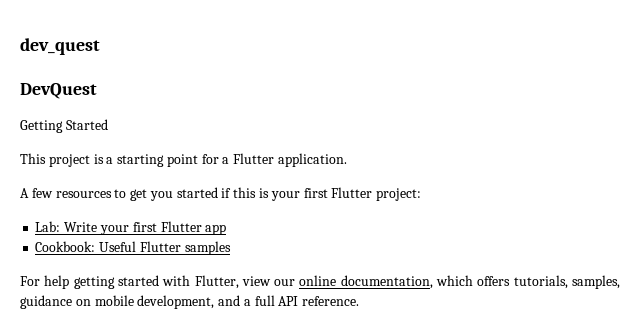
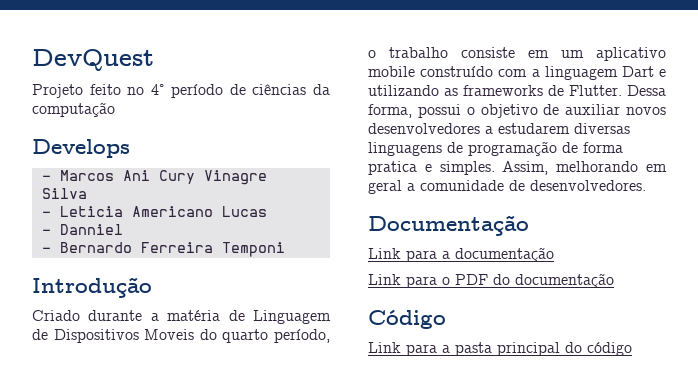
[20,38,100,55] dev_quest // -> (32, 60) none
[20,119,108,133] [20,153,348,167] [20,187,422,201] [35,221,227,235] [35,241,231,255] [20,275,621,289] [20,295,360,309] Getting Started // This project is a starting point for a Flutter application. // A few resources to get you started if this is your first Flutter project: // Lab: Write your first Flutter app // Cookbook: Useful Flutter samples // For help getting started with Flutter, view our online documentation, which offers tutorials, samples, guidance on mobile development, and a full API reference. -> [32,84,331,98] [32,102,115,117] [32,139,130,158] [41,170,267,185] [41,188,87,199] [41,206,267,217] [41,224,123,235] [41,242,285,257] [32,277,152,298] [32,310,331,324] [32,329,330,343] [368,47,666,61] [368,66,666,80] [368,85,666,96] [368,104,666,118] [368,123,630,134] [368,141,623,156] [368,161,667,175] [368,180,646,194] [368,215,529,236] [368,247,554,262] [368,273,614,288] [368,310,446,329] [368,342,632,356] Projeto feito no 4° período de ciências da computação // Develops // - Marcos Ani Cury Vinagre Silva // - Leticia Americano Lucas // - Danniel // - Bernardo Ferreira Temponi // Introdução // Criado durante a matéria de Linguagem de Dispositivos Moveis do quarto período, o trabalho consiste em um aplicativo mobile construído com a linguagem Dart e utilizando as frameworks de Flutter. Dessa forma, possui o objetivo de auxiliar novos desenvolvedores a estudarem diversas linguagens de programação de forma pratica e simples. Assim, melhorando em geral a comunidade de desenvolvedores. // Documentação // Link para a documentação // Link para o PDF do documentação // Código // Link para a pasta principal do código

